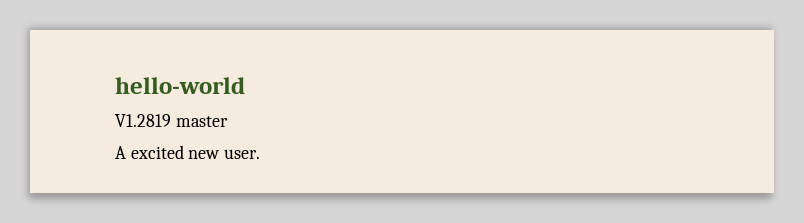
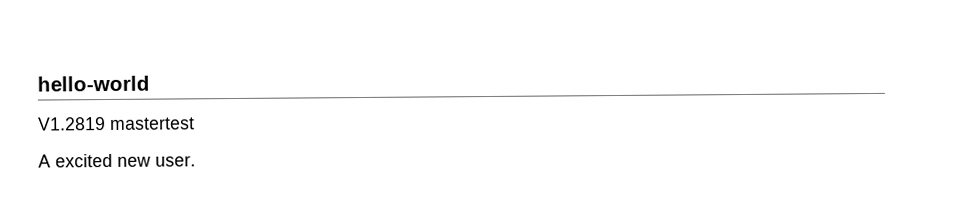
[175,116,228,127] master -> [110,117,195,130] mastertest

